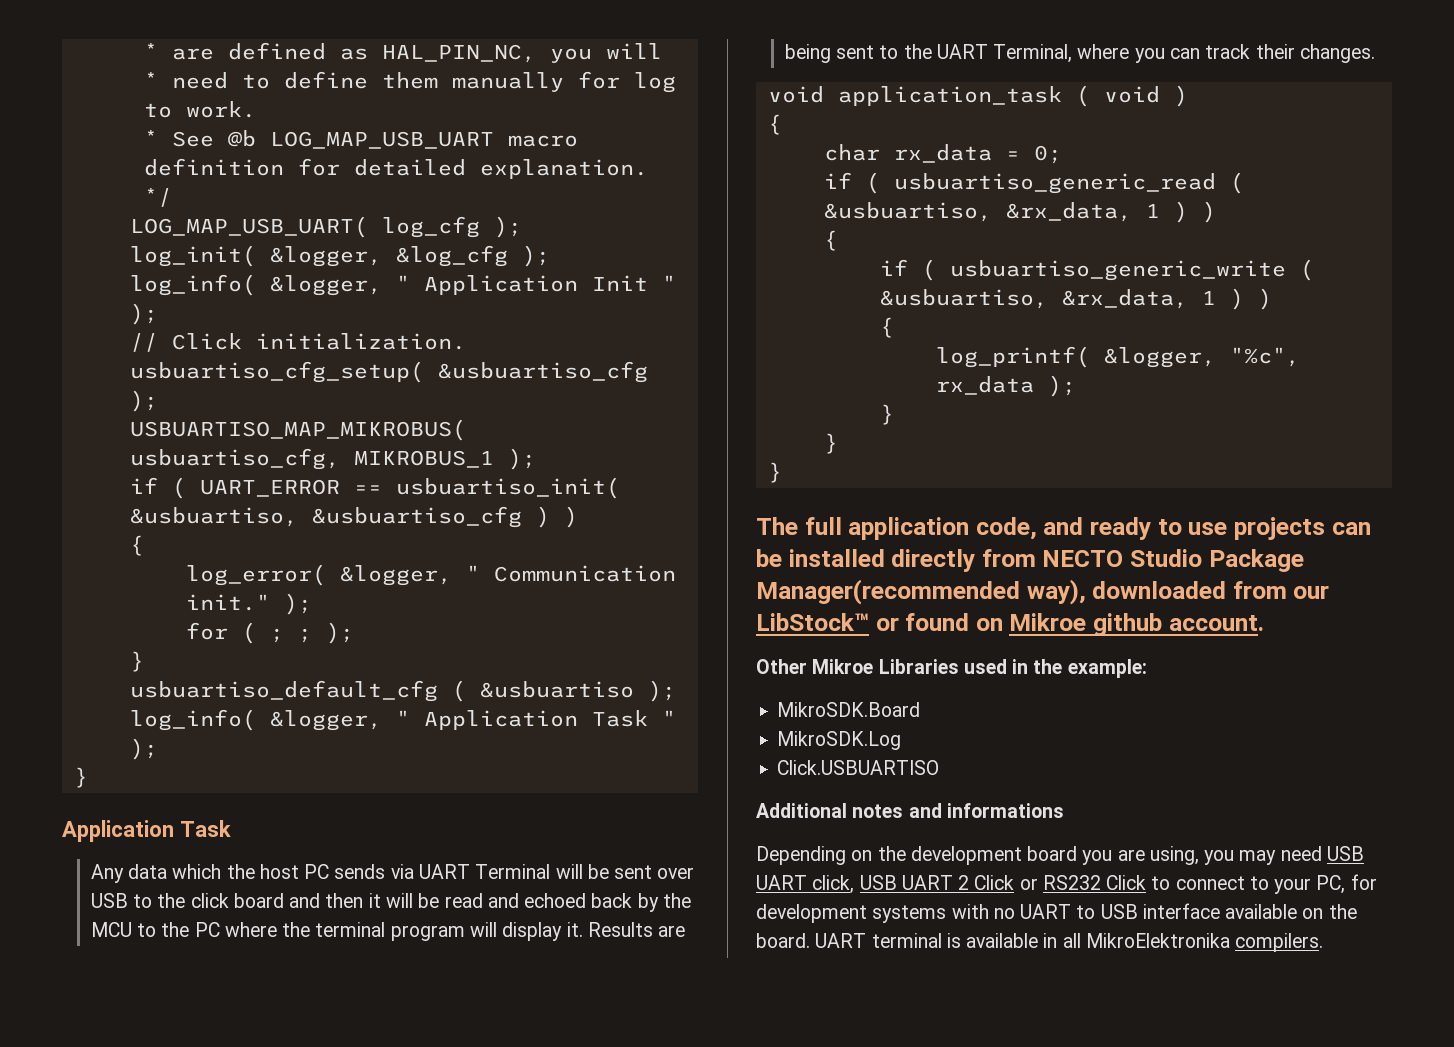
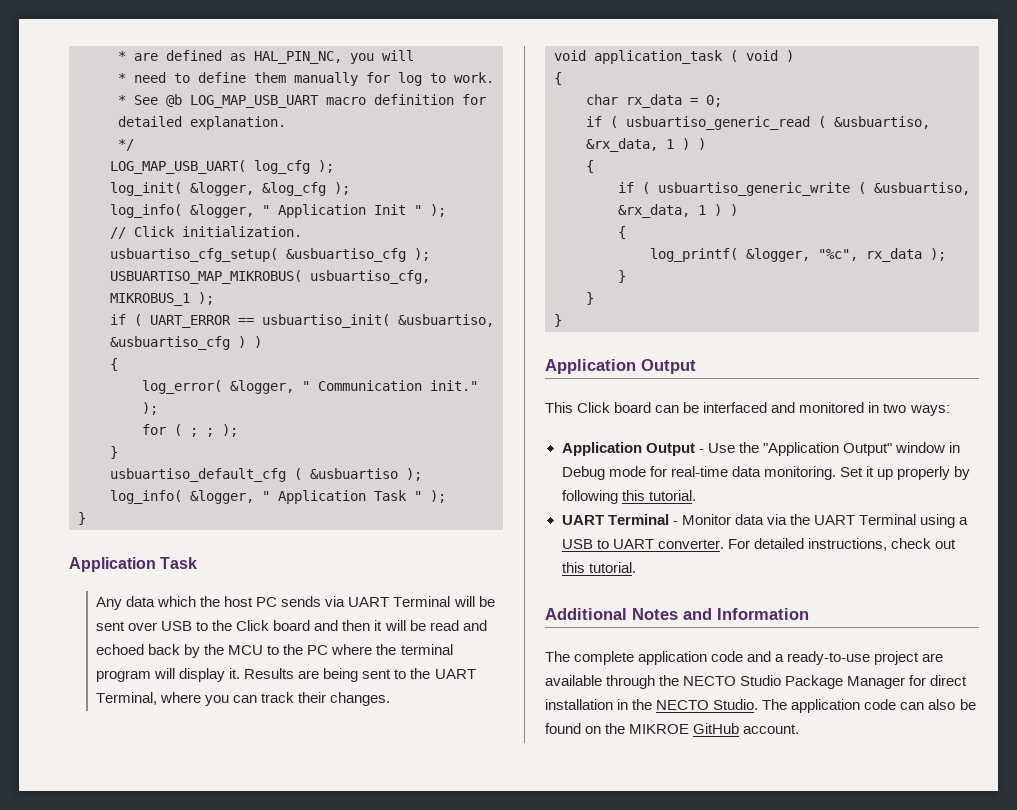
[190,893,229,908] click -> [236,620,270,631] Click
[756,517,1371,540] [756,549,1304,572] [756,579,1330,605] [756,613,1264,636] [756,659,1147,678] [777,702,921,717] [777,731,902,750] [777,760,940,775] [756,803,1064,818] [756,846,1364,865] [756,874,1377,894] [756,903,1357,923] [756,933,1324,952] The full application code, and ready to use projects can be installed directly from NECTO Studio Package Manager(recommended way), downloaded from our LibStock™ or found on Mikroe github account. // Other Mikroe Libraries used in the example: // MikroSDK.Board // MikroSDK.Log // Click.USBUARTISO // Additional notes and informations // Depending on the development board you are using, you may need USB UART click, USB UART 2 Click or RS232 Click to connect to your PC, for development systems with no UART to USB interface available on the board. UART terminal is available in all MikroElektronika compilers. -> [545,359,696,374] [545,402,950,416] [561,442,960,456] [561,466,970,480] [561,490,696,504] [561,514,969,528] [561,538,956,551] [561,562,636,573] [545,608,809,620] [545,651,944,665] [545,675,968,689] [545,699,976,713] [545,723,800,734] Application Output // This Click board can be interfaced and monitored in two ways: // Application Output - Use the "Application Output" window in Debug mode for real-time data monitoring. Set it up properly by following this tutorial. // UART Terminal - Monitor data via the UART Terminal using a USB to UART converter. For detailed instructions, check out this tutorial. // Additional Notes and Information // The complete application code and a ready-to-use project are available through the NECTO Studio Package Manager for direct installation in the NECTO Studio. The application code can also be found on the MIKROE GitHub account.

